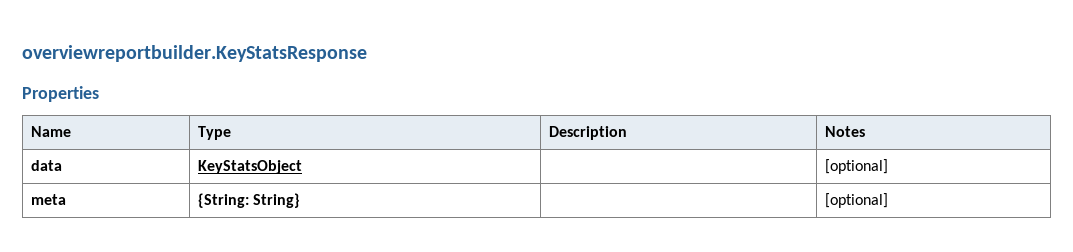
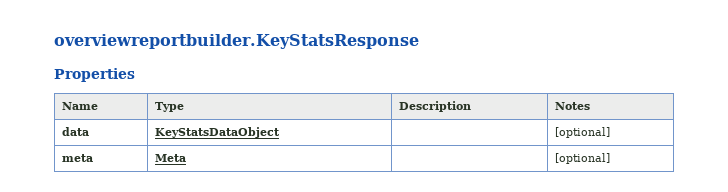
[197,160,302,174] KeyStatsObject -> [155,127,281,138] KeyStatsDataObject
[197,193,301,208] {String: String} -> [155,154,187,162] Meta

